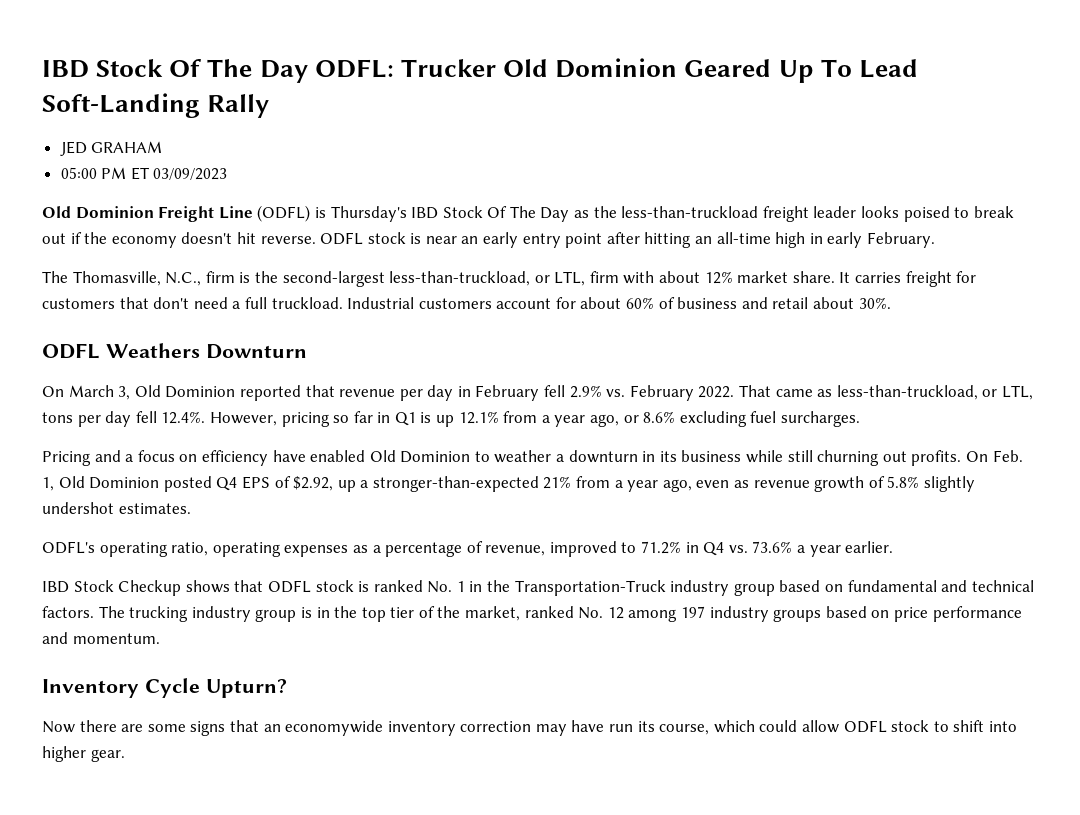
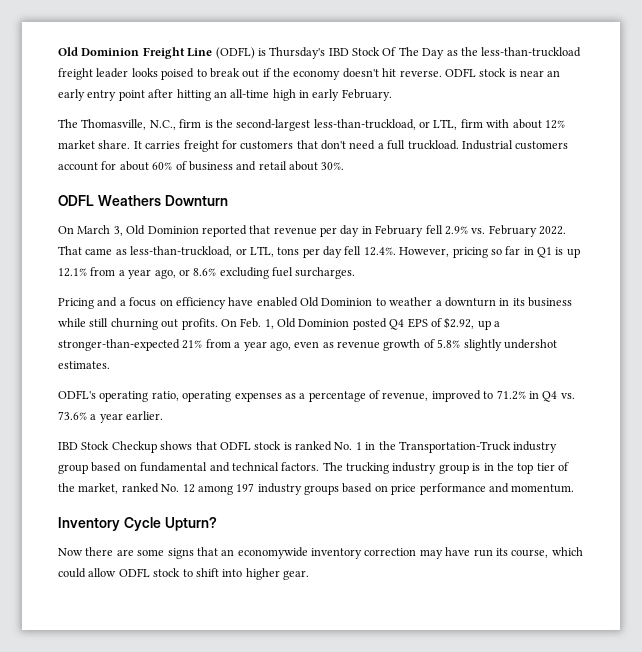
[42,58,918,83] [42,93,270,118] [59,141,163,156] [60,167,228,180] IBD Stock Of The Day ODFL: Trucker Old Dominion Geared Up To Lead Soft-Landing Rally // JED GRAHAM // 05:00 PM ET 03/09/2023 // -> (58, 51) none

